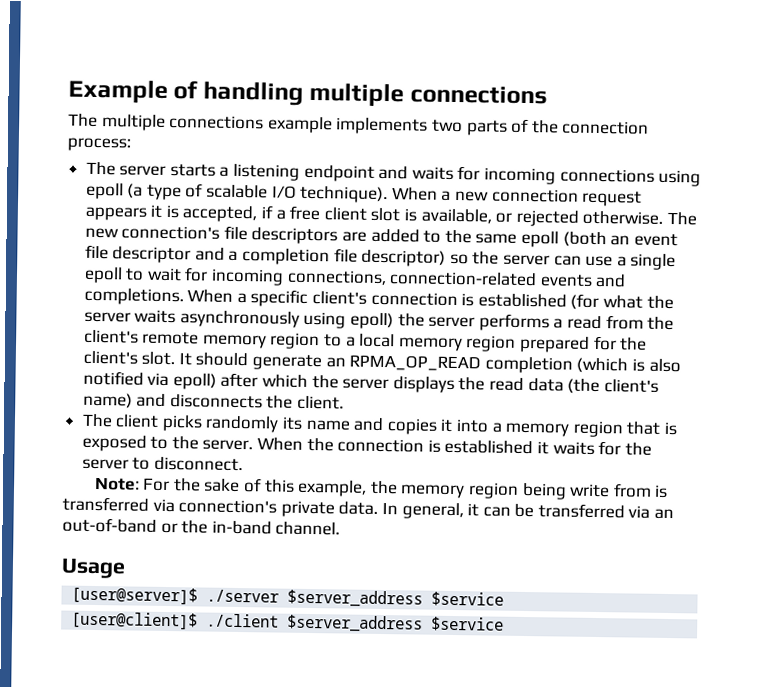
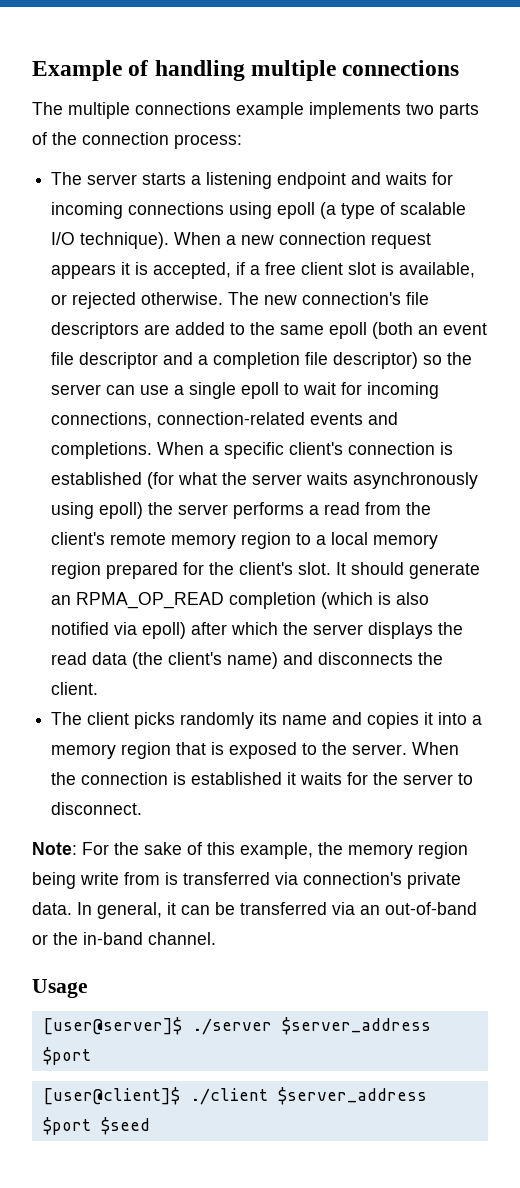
[431,591,505,607] $service -> [42,1047,91,1065] $port
[431,616,505,632] $service -> [42,1117,150,1135] $port $seed

